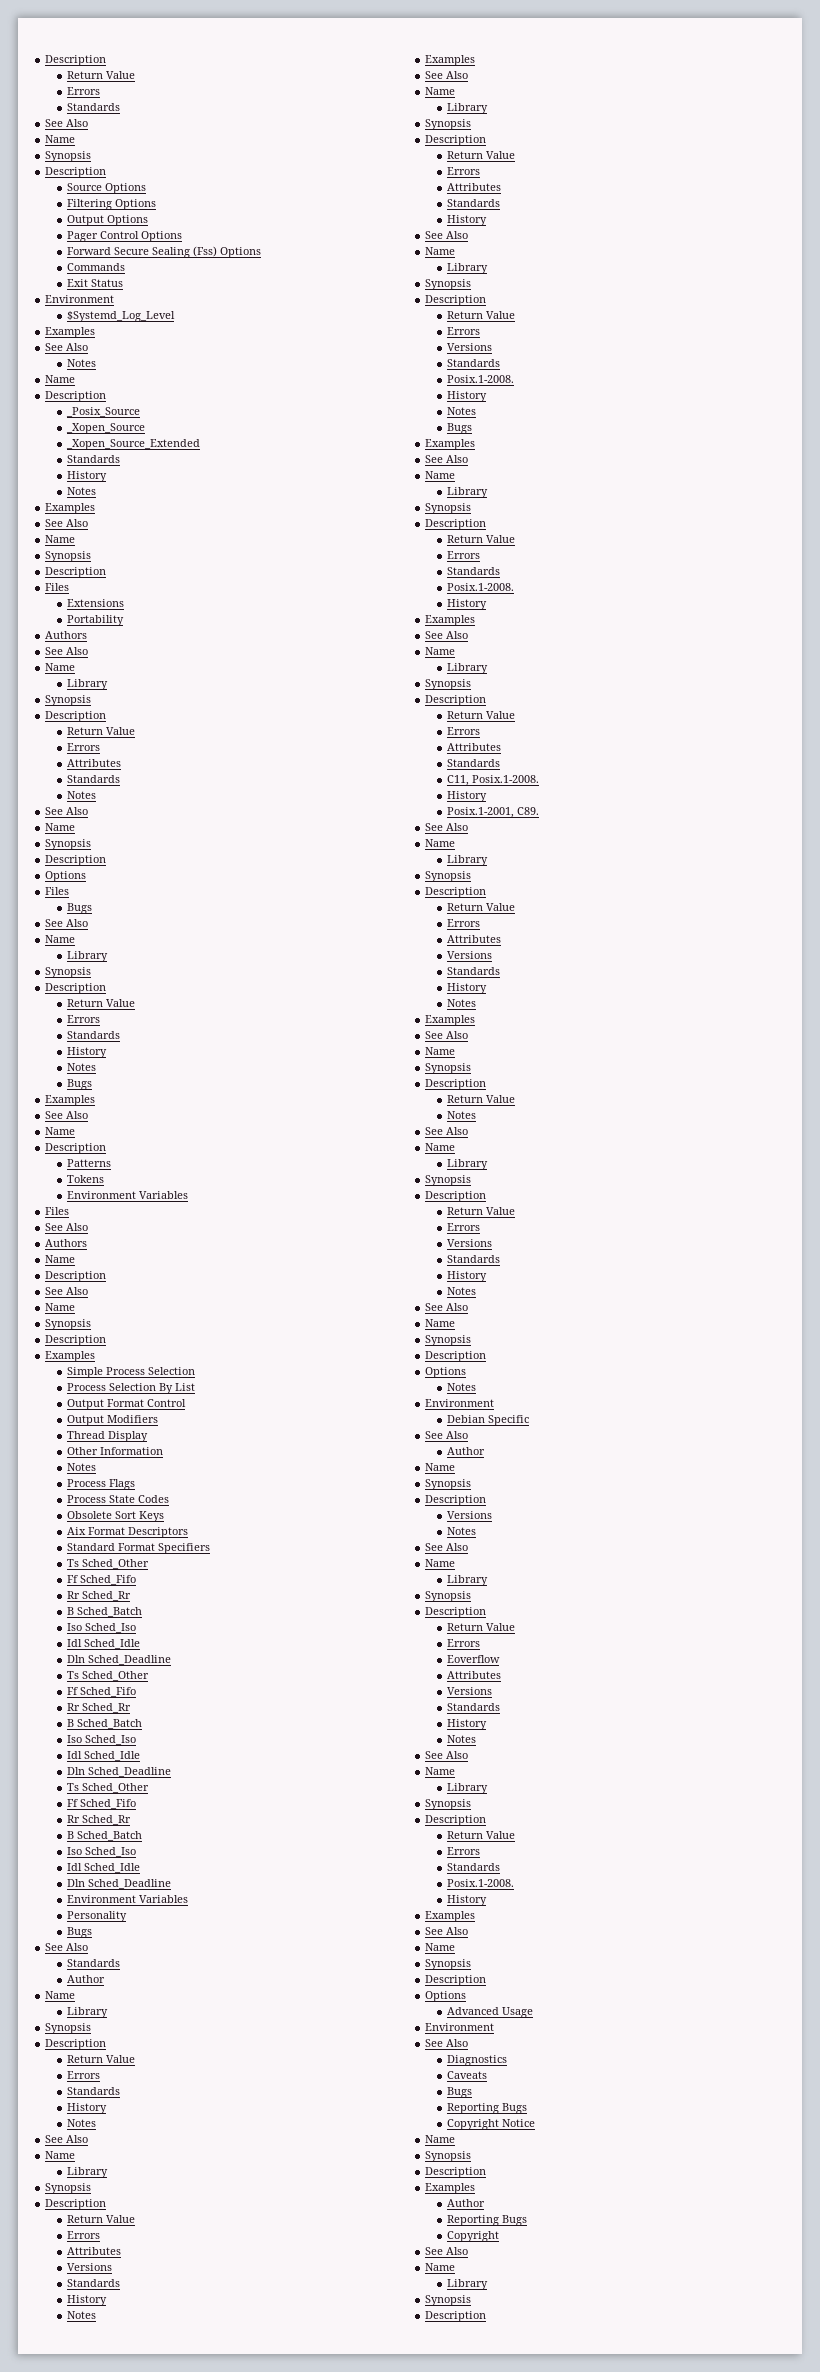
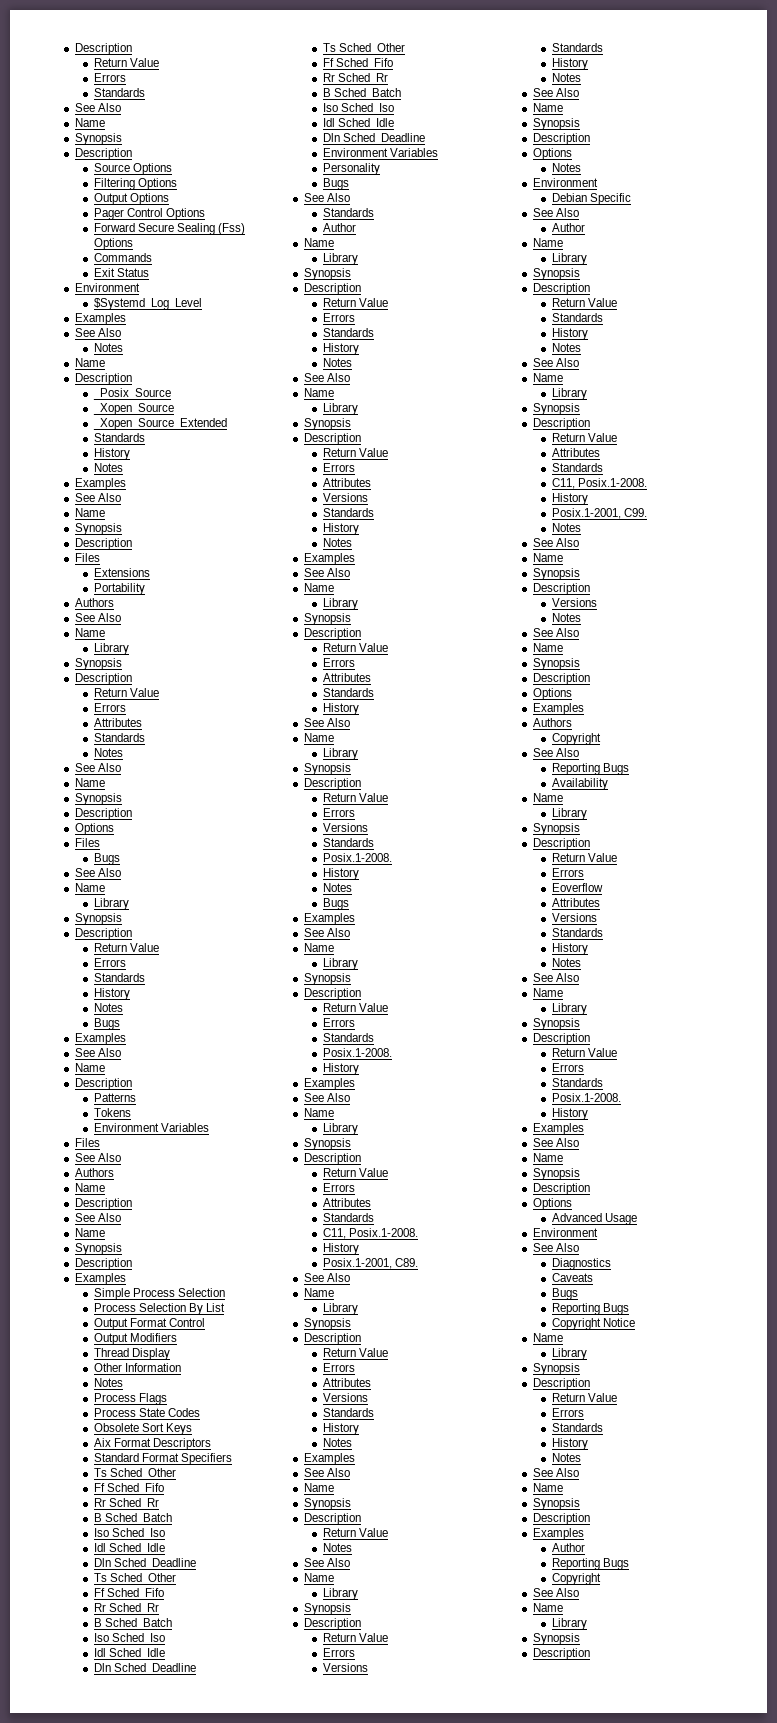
(456, 1467) none -> [551,253,587,265] [532,268,580,280] [532,283,590,295] [551,298,617,307] [551,313,603,322] [551,328,588,340] [551,343,581,352] [532,358,579,367] [532,373,563,382] [551,388,587,400] [532,403,580,415] [532,418,590,430] [551,433,617,442] [551,448,600,457] [551,463,603,472] [551,478,647,489] [551,493,588,505] [551,508,647,519] [551,523,581,532] [532,538,579,547] [532,553,563,562] // Library // Synopsis // Description // Return Value // Standards // History // Notes // See Also // Name // Library // Synopsis // Description // Return Value // Attributes // Standards // C11, Posix.1-2008. // History // Posix.1-2001, C99. // Notes // See Also // Name
(456, 1563) none -> [532,658,580,670] [532,673,590,685] [532,688,572,700] [532,703,584,715] [532,718,572,727] [551,733,601,745] [532,748,579,757] [551,763,629,775] [551,778,608,790] [532,793,563,802] // Synopsis // Description // Options // Examples // Authors // Copyright // See Also // Reporting Bugs // Availability // Name
(456, 2139) none -> [551,1348,587,1360] [532,1363,580,1375] [532,1378,590,1390] [551,1393,617,1402] [551,1408,584,1417] [551,1423,603,1432] [551,1438,588,1450] [551,1453,581,1462] [532,1468,579,1477] [532,1483,563,1492] // Library // Synopsis // Description // Return Value // Errors // Standards // History // Notes // See Also // Name

